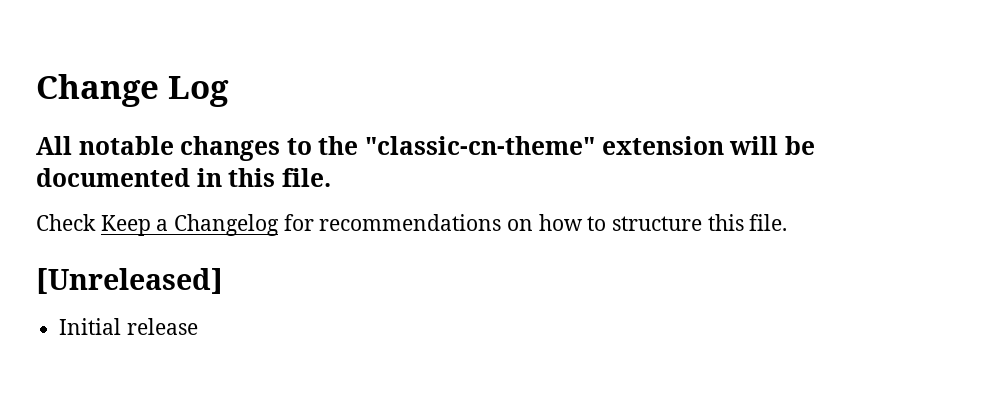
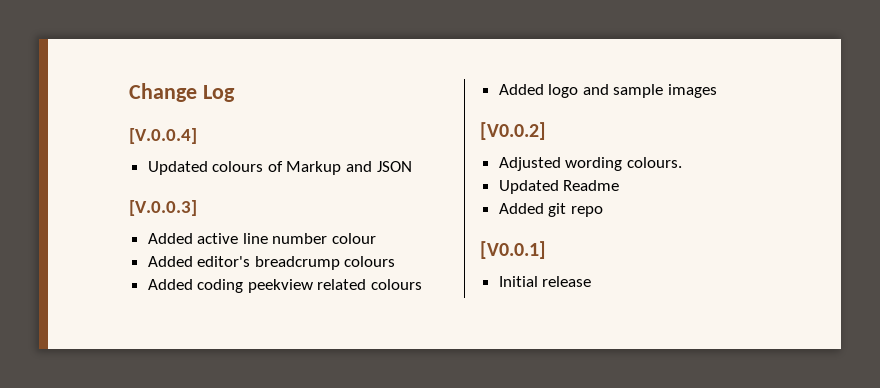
[36,136,815,161] [36,168,331,187] [36,214,788,236] [36,268,223,294] All notable changes to the "classic-cn-theme" extension will be documented in this file. // Check Keep a Changelog for recommendations on how to structure this file. // [Unreleased] -> [129,128,197,144] [147,161,412,175] [129,200,197,216] [147,233,377,244] [147,256,396,270] [147,279,423,293] [498,84,718,98] [480,122,546,140] [498,157,682,171] [498,180,620,194] [498,203,603,217] [480,241,546,259] [V.0.0.4] // Updated colours of Markup and JSON // [V.0.0.3] // Added active line number colour // Added editor's breadcrump colours // Added coding peekview related colours // Added logo and sample images // [V0.0.2] // Adjusted wording colours. // Updated Readme // Added git repo // [V0.0.1]

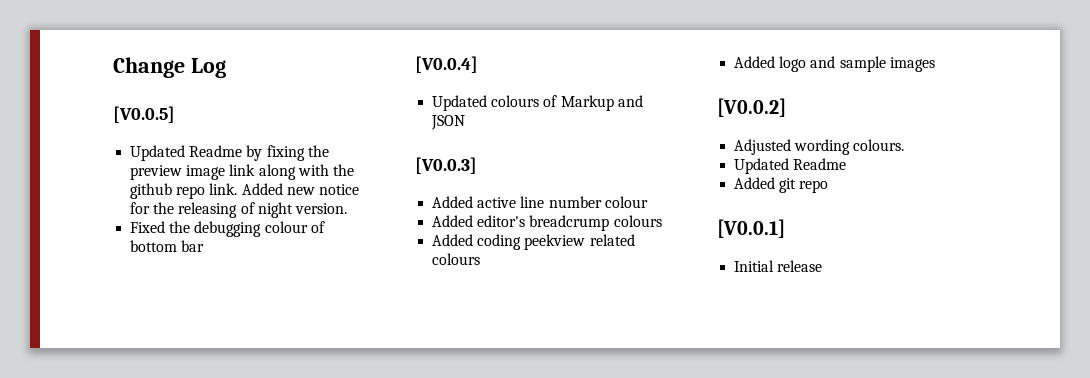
[129,128,197,144] [V.0.0.4] -> [113,106,175,123] [130,145,329,161] [130,164,354,180] [130,183,359,199] [130,202,347,218] [130,221,325,237] [130,240,205,252] [415,56,478,73] [V0.0.5] // Updated Readme by fixing the preview image link along with the github repo link. Added new notice for the releasing of night version. // Fixed the debugging colour of bottom bar // [V0.0.4]
[129,200,197,216] [V.0.0.3] -> [415,157,477,174] [V0.0.3]

